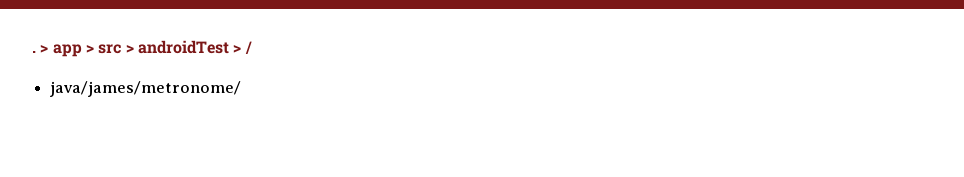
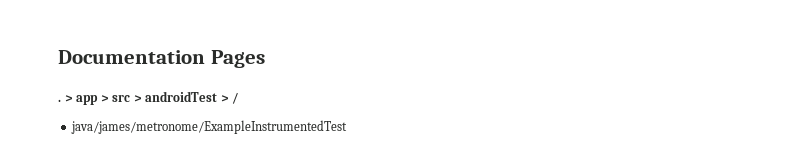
(32, 52) none -> [58,50,265,68] Documentation Pages //
[50,81,242,97] java/james/metronome/ -> [71,120,348,134] java/james/metronome/ExampleInstrumentedTest

